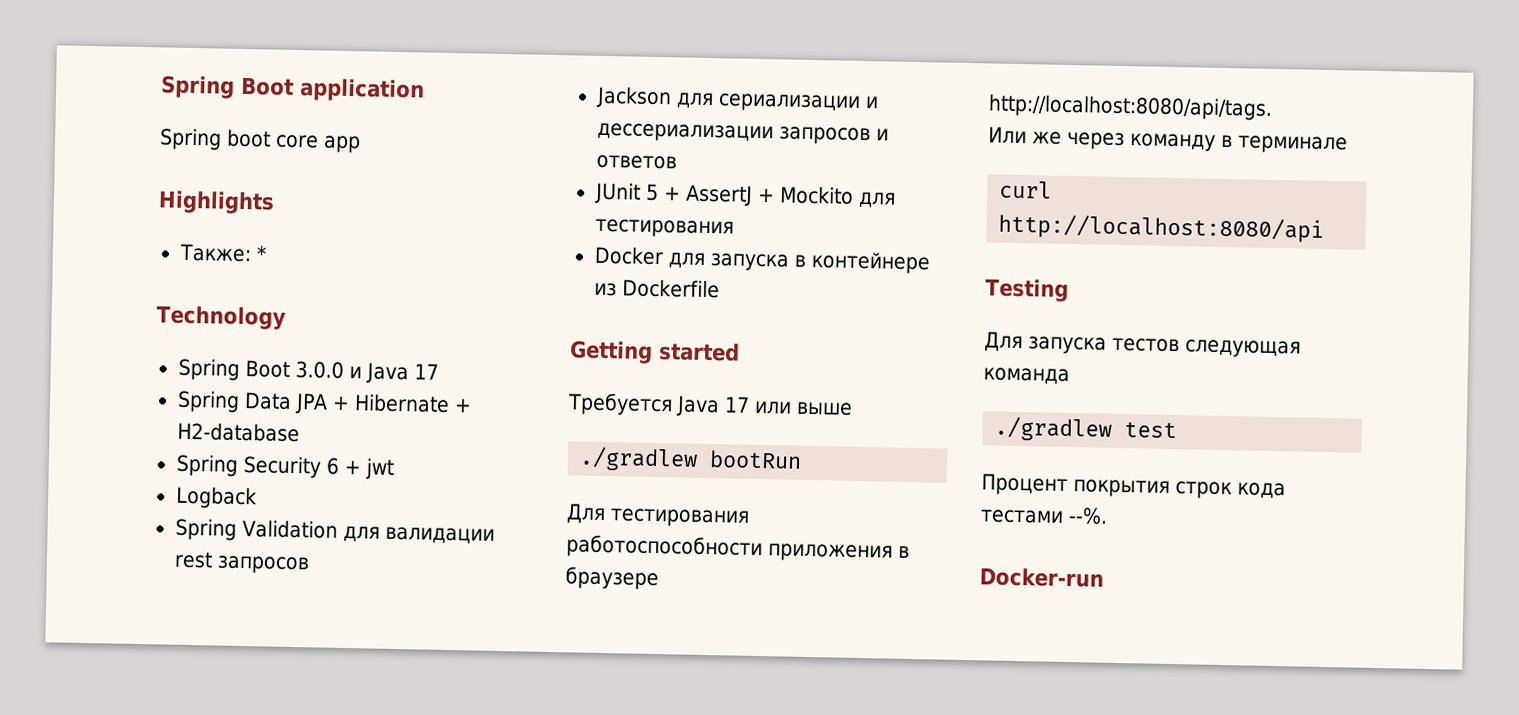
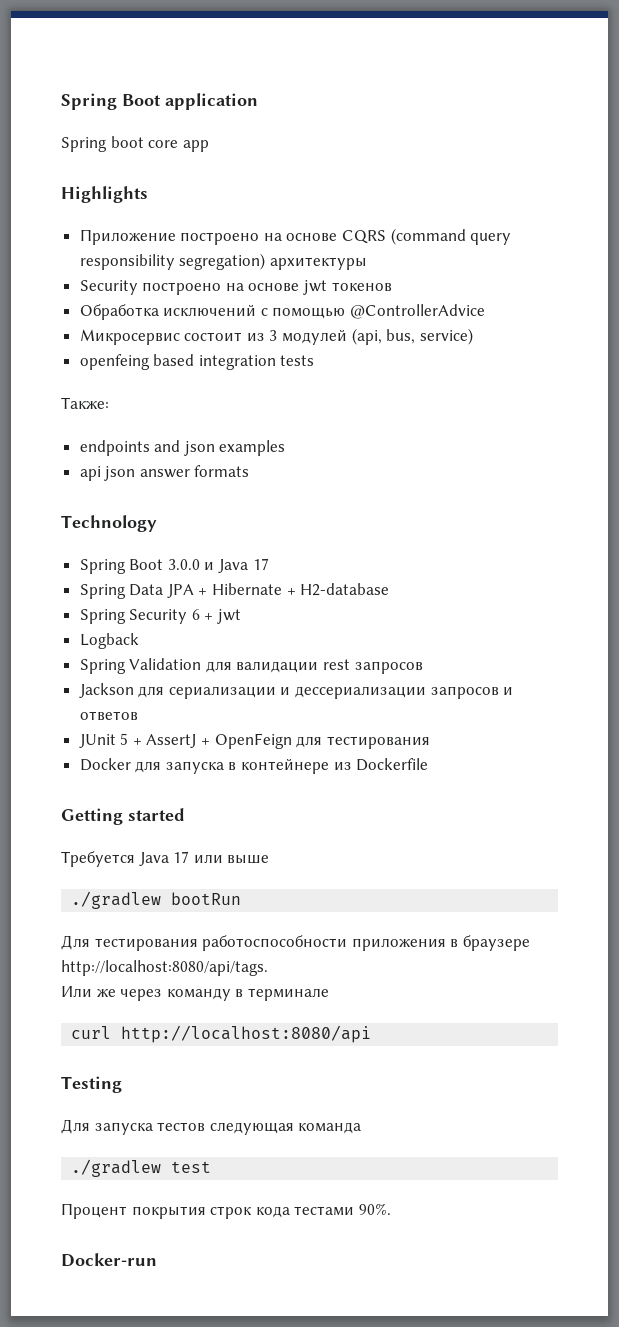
[178,243,267,263] Также: * -> [79,228,512,245] [79,253,367,270] [79,280,392,295] [79,304,486,320] [79,328,473,345] [79,354,315,370] [61,397,109,409] [79,440,286,456] [79,465,250,481] Приложение построено на основе CQRS (command query responsibility segregation) архитектуры // Security построено на основе jwt токенов // Обработка исключений с помощью @ControllerAdvice // Микросервис состоит из 3 модулей (api, bus, service) // openfeing based integration tests // Также: // endpoints and json examples // api json answer formats
[778,186,854,205] Mockito -> [214,733,292,749] OpenFeign
[1068,507,1108,525] --%. -> [358,1203,391,1215] 90%.

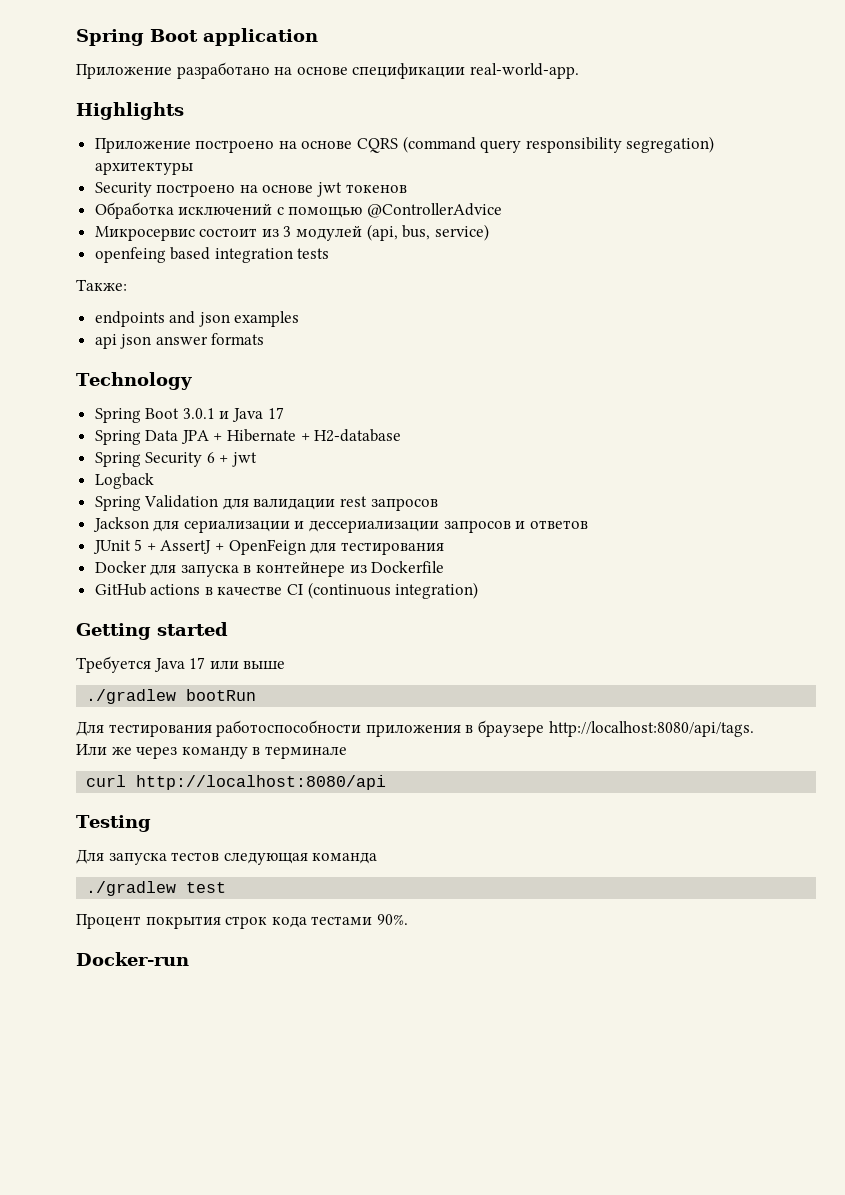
[61,136,209,152] Spring boot core app -> [76,62,579,79] Приложение разработано на основе спецификации real-world-app.
[167,559,200,570] 3.0.0 -> [182,408,215,419] 3.0.1
(429, 764) none -> [94,582,479,599] // GitHub actions в качестве CI (continuous integration)

